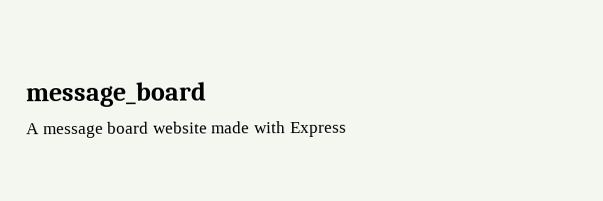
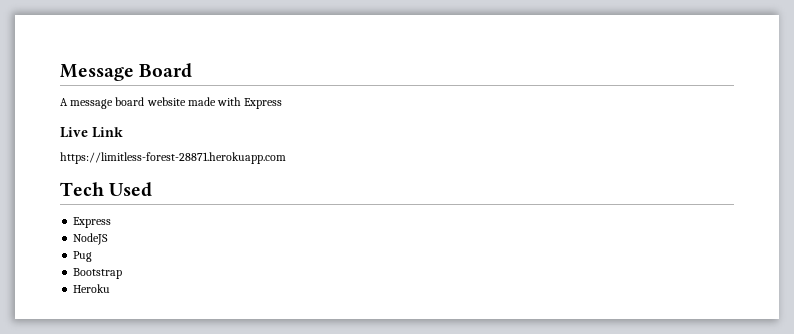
[25,81,207,108] message_board -> [60,63,193,81] Message Board
(347, 129) none -> [60,127,123,138] [60,152,286,164] [60,182,153,197] [73,217,112,228] [73,233,109,245] [73,251,93,262] [73,268,123,279] [73,284,111,293] // Live Link // https://limitless-forest-28871.herokuapp.com // Tech Used // Express // NodeJS // Pug // Bootstrap // Heroku

